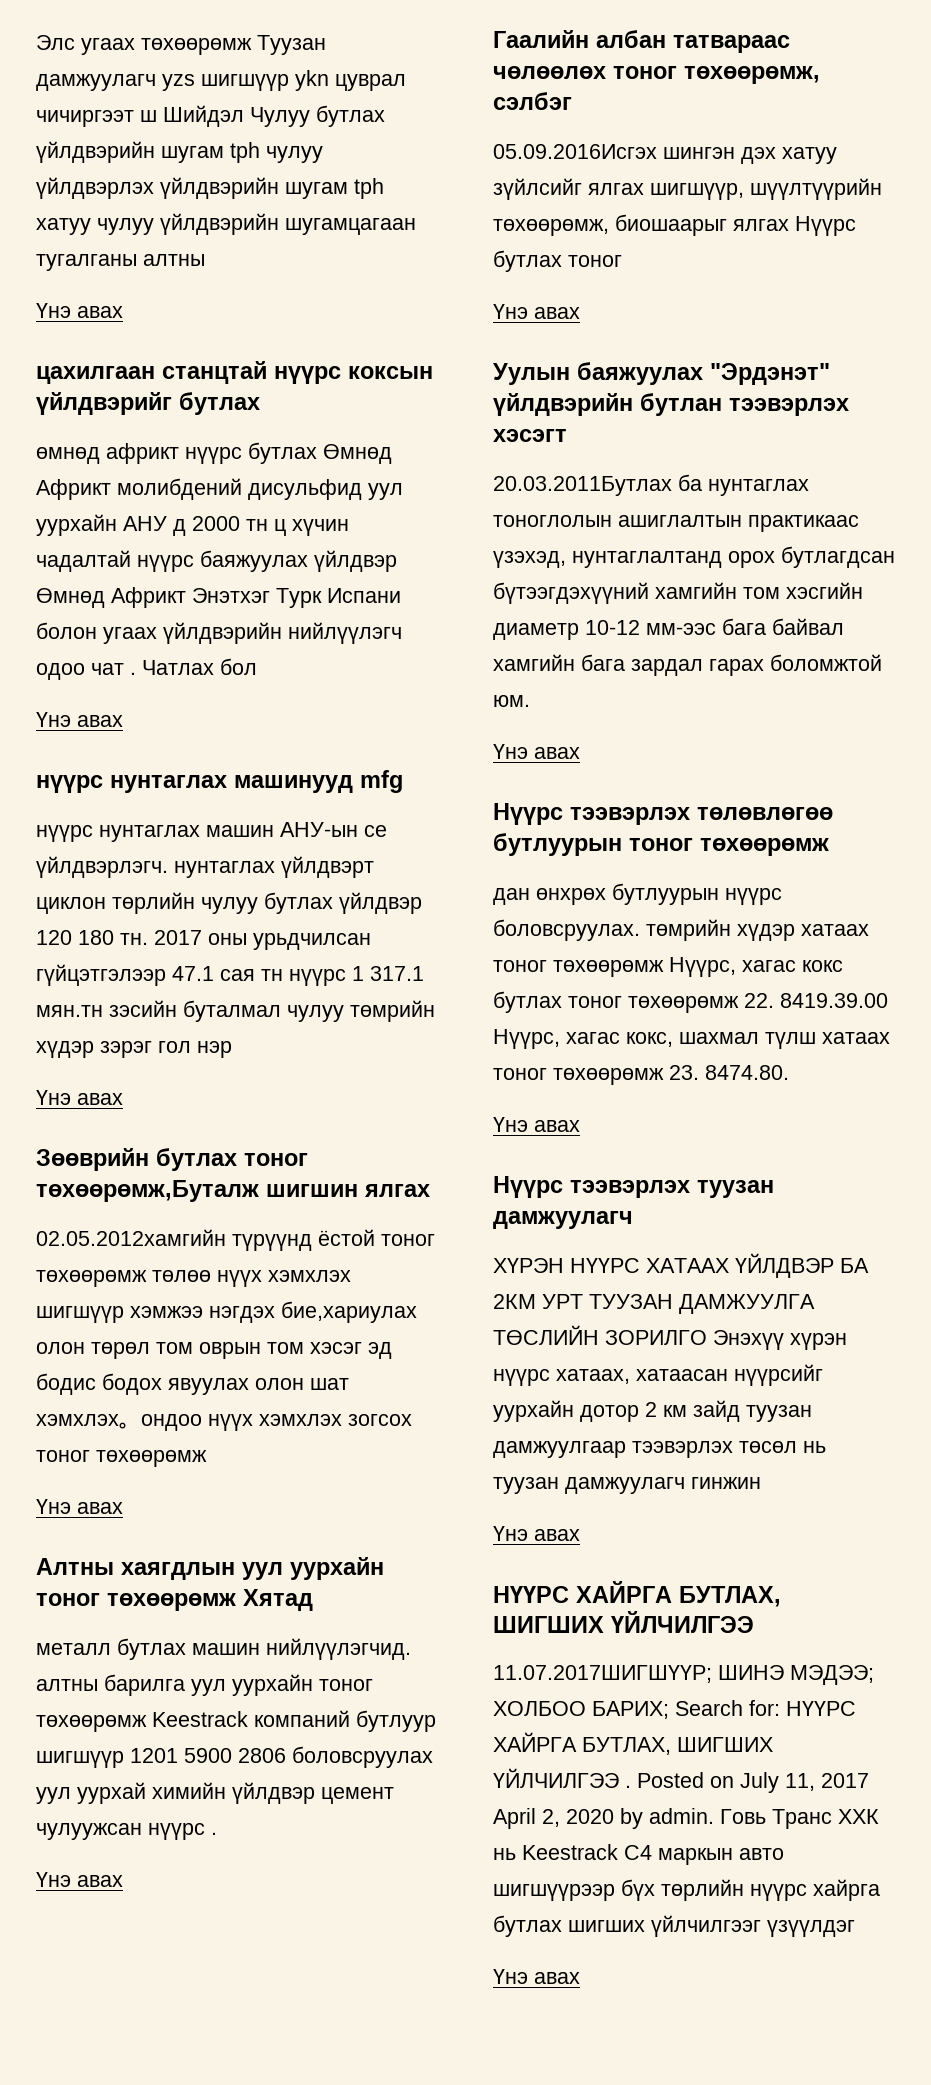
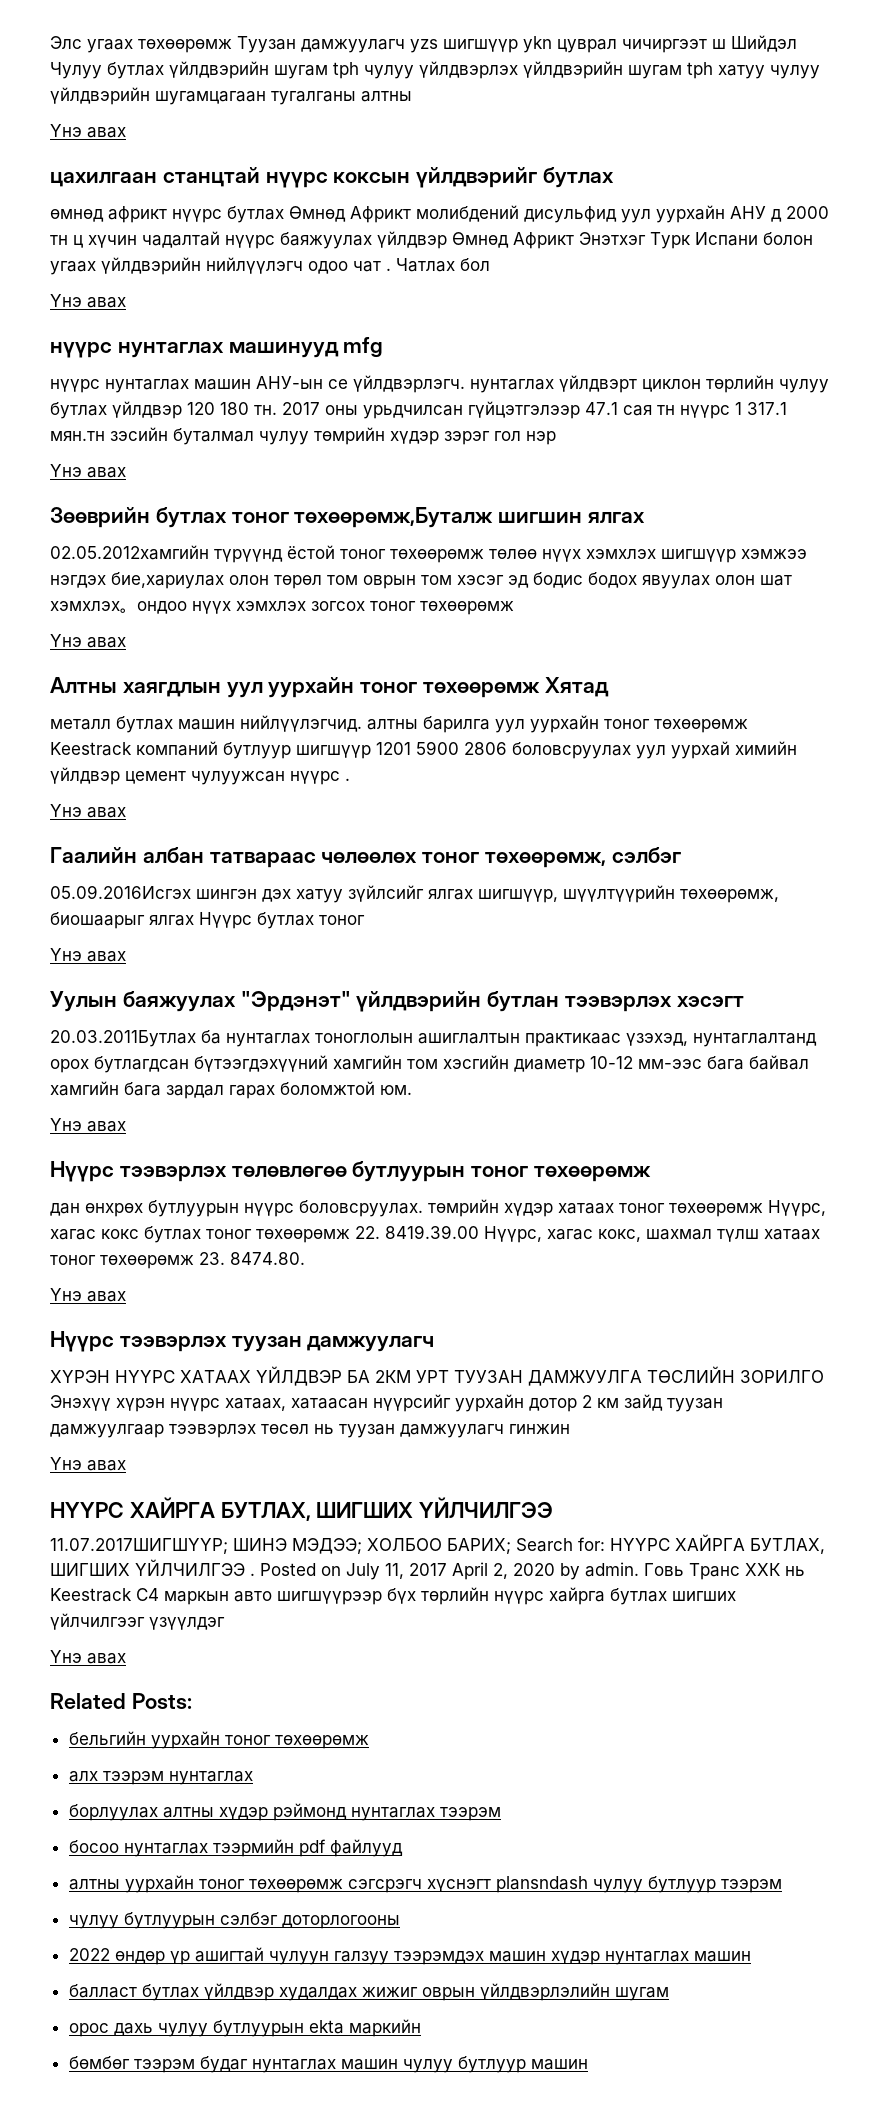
(580, 1978) none -> [50,1693,192,1709] [68,1731,369,1749] [68,1771,253,1785] [68,1803,501,1821] [68,1839,403,1857] [68,1875,782,1893] [68,1912,400,1929] [68,1947,751,1965] [68,1983,669,2001] [68,2019,421,2037] [68,2056,588,2073] // Related Posts: // бельгийн уурхайн тоног төхөөрөмж // алх тээрэм нунтаглах // борлуулах алтны хүдэр рэймонд нунтаглах тээрэм // босоо нунтаглах тээрмийн pdf файлууд // алтны уурхайн тоног төхөөрөмж сэгсрэгч хүснэгт plansndash чулуу бутлуур тээрэм // чулуу бутлуурын сэлбэг доторлогооны // 2022 өндөр үр ашигтай чулуун галзуу тээрэмдэх машин хүдэр нунтаглах машин // балласт бутлах үйлдвэр худалдах жижиг оврын үйлдвэрлэлийн шугам // орос дахь чулуу бутлуурын ekta маркийн // бөмбөг тээрэм будаг нунтаглах машин чулуу бутлуур машин

